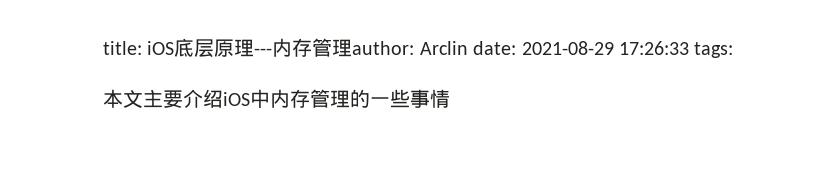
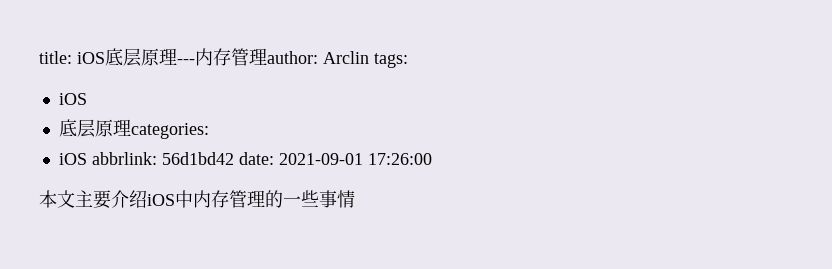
[473,41,734,58] date: 2021-08-29 17:26:33 tags: -> [374,53,408,68] [58,93,87,105] [58,119,209,139] [58,152,432,165] tags: // iOS // 底层原理categories: // iOS abbrlink: 56d1bd42 date: 2021-09-01 17:26:00

